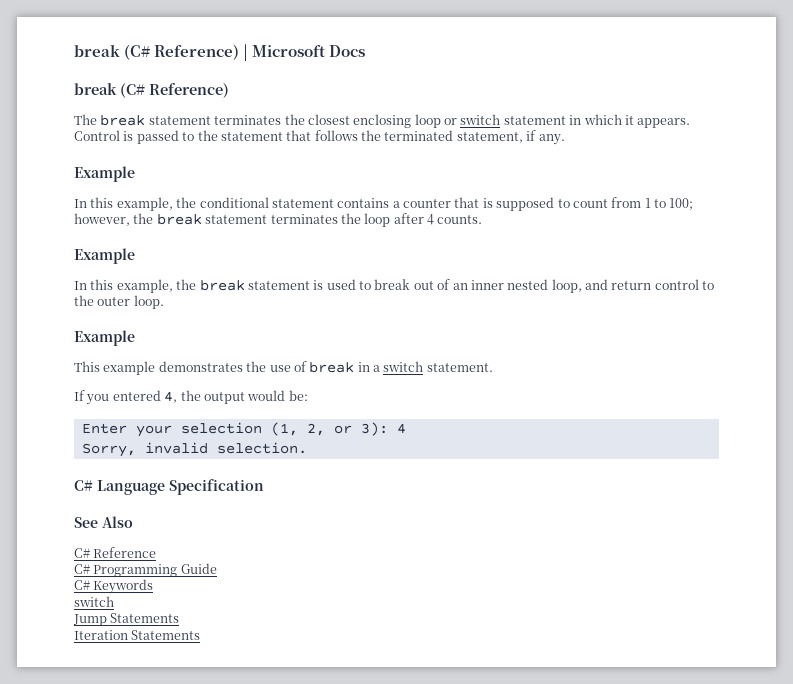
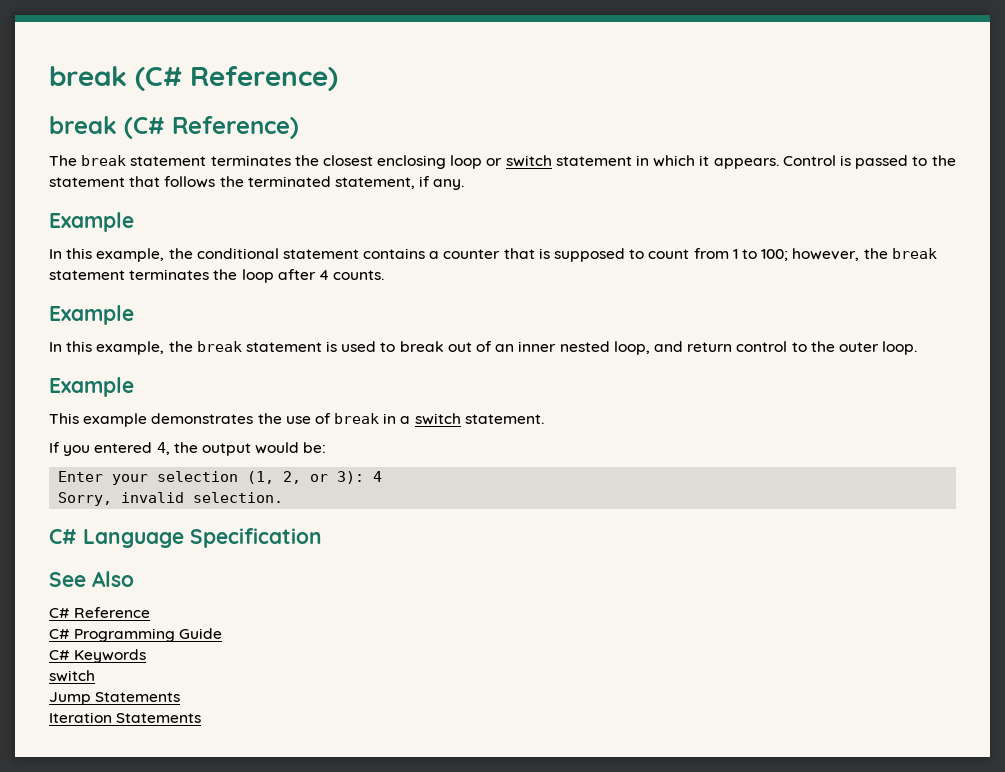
[74,44,366,61] break (C# Reference) | Microsoft Docs -> [49,66,338,91] break (C# Reference)

